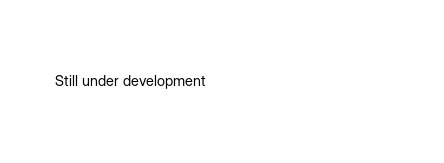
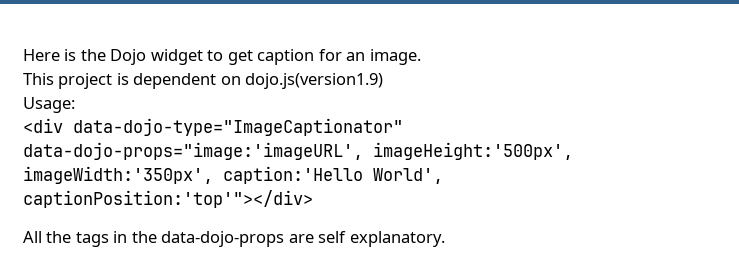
[55,75,206,89] Still under development -> [23,49,421,65] [23,73,384,89] [23,97,75,113] [23,118,403,136] [23,142,573,160] [23,166,443,184] [23,190,313,208] [23,231,445,247] Here is the Dojo widget to get caption for an image. // This project is dependent on dojo.js(version1.9) // Usage: // <div data-dojo-type="ImageCaptionator" data-dojo-props="image:'imageURL', imageHeight:'500px', imageWidth:'350px', caption:'Hello World', captionPosition:'top'"></div> // All the tags in the data-dojo-props are self explanatory.

